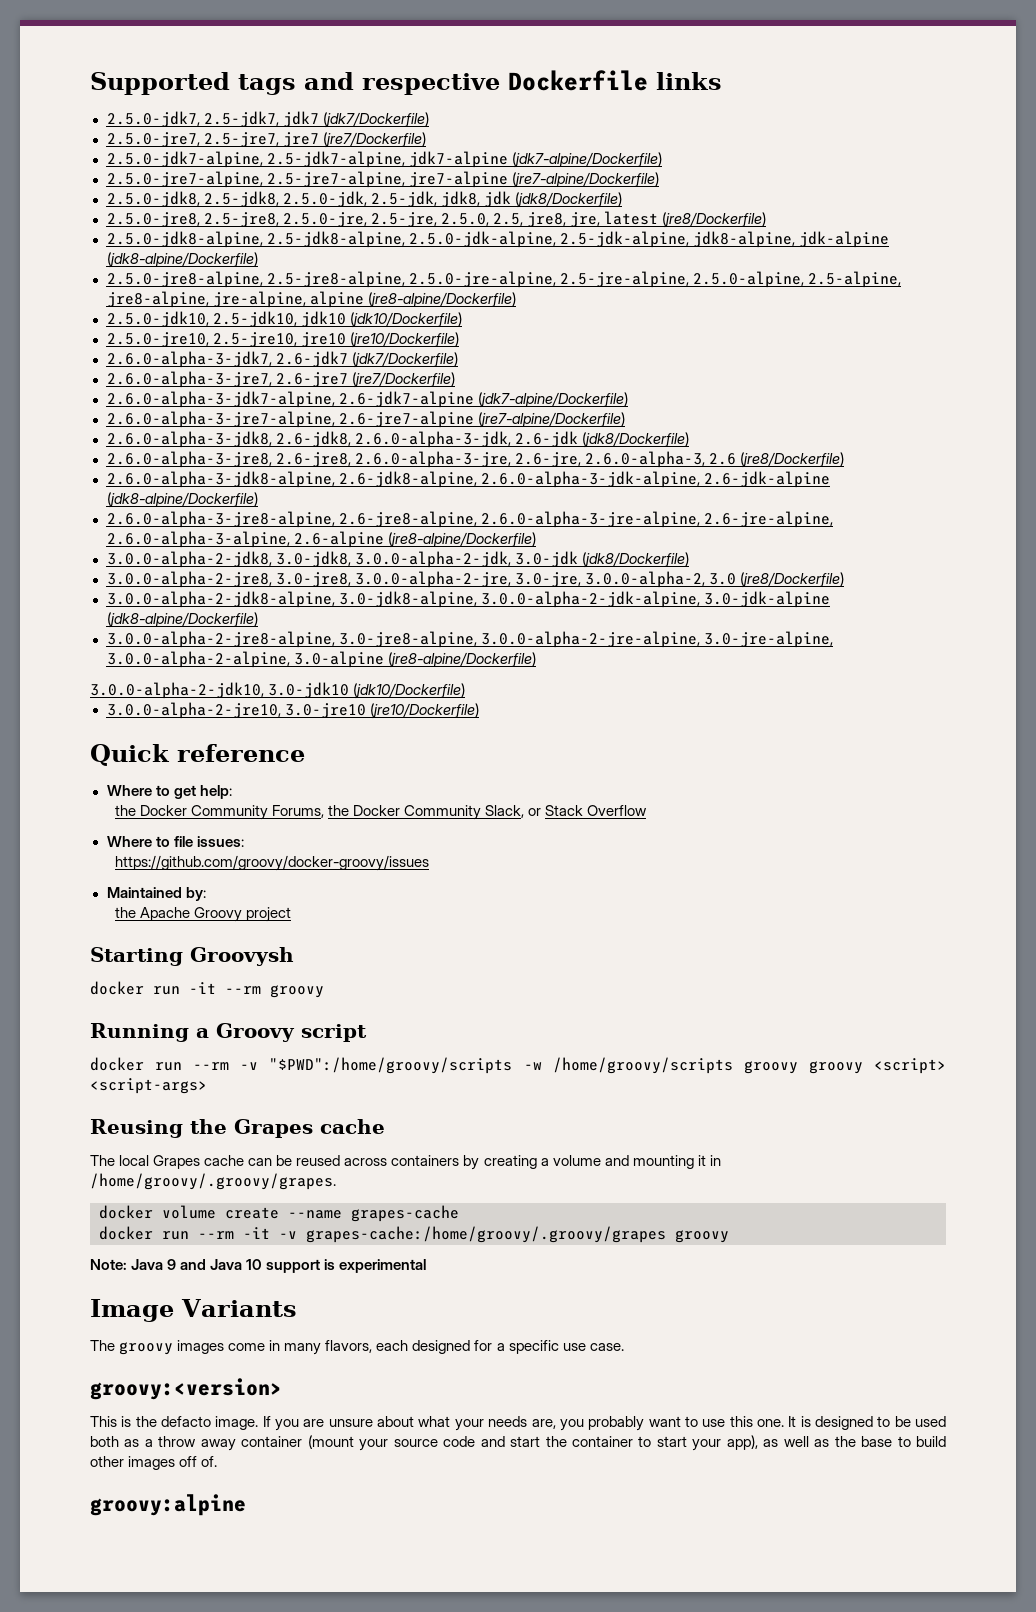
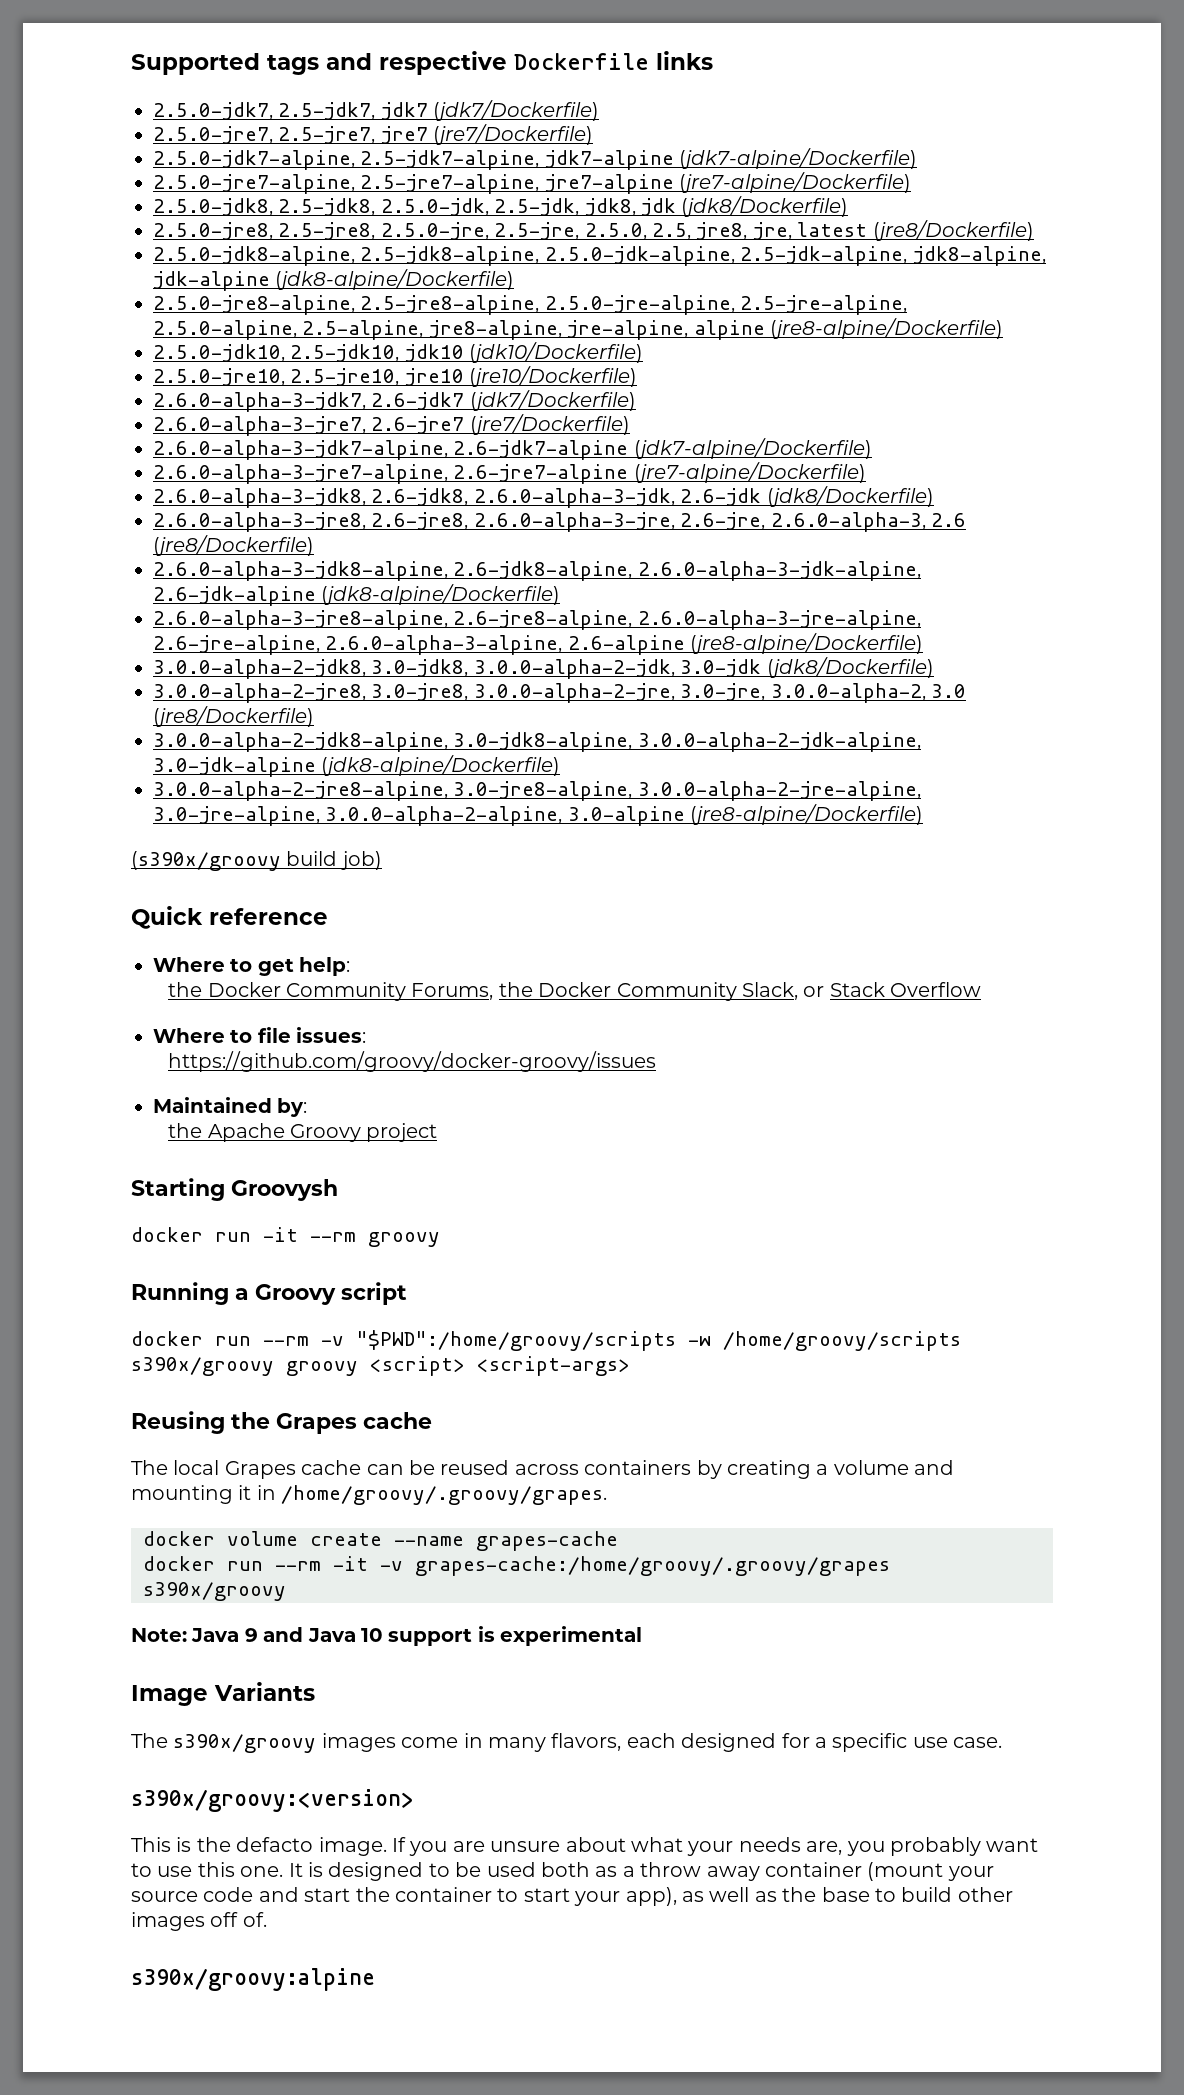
[90,682,466,699] [106,702,479,719] 3.0.0-alpha-2-jdk10, 3.0-jdk10 (jdk10/Dockerfile) // 3.0.0-alpha-2-jre10, 3.0-jre10 (jre10/Dockerfile) -> [131,851,382,871] (s390x/groovy build job)
[743,1061,798,1074] groovy -> [131,1357,274,1376] s390x/groovy
[675,1230,729,1243] groovy -> [143,1582,286,1601] s390x/groovy
[119,1342,174,1355] groovy -> [173,1734,317,1753] s390x/groovy
[90,1378,282,1400] groovy:<version> -> [131,1789,414,1812] s390x/groovy:<version>
[90,1494,246,1516] groovy:alpine -> [131,1968,375,1991] s390x/groovy:alpine

